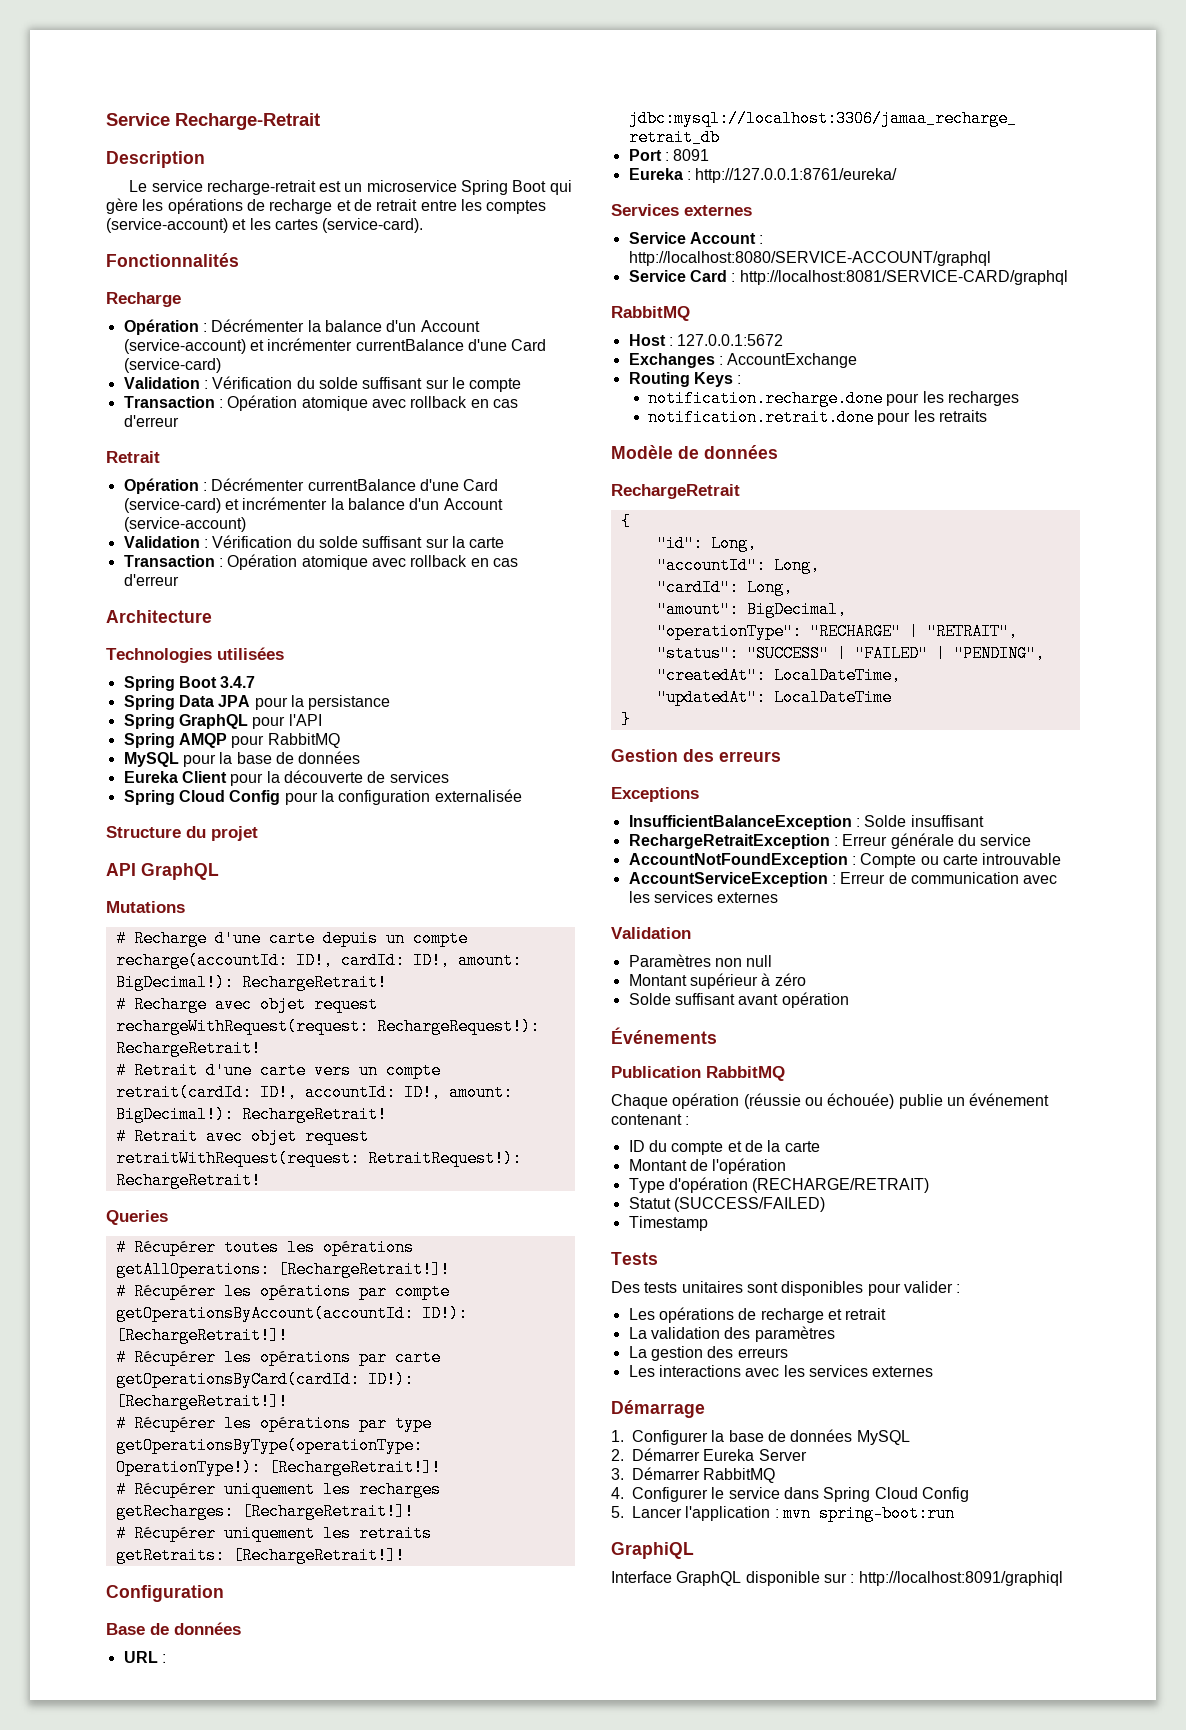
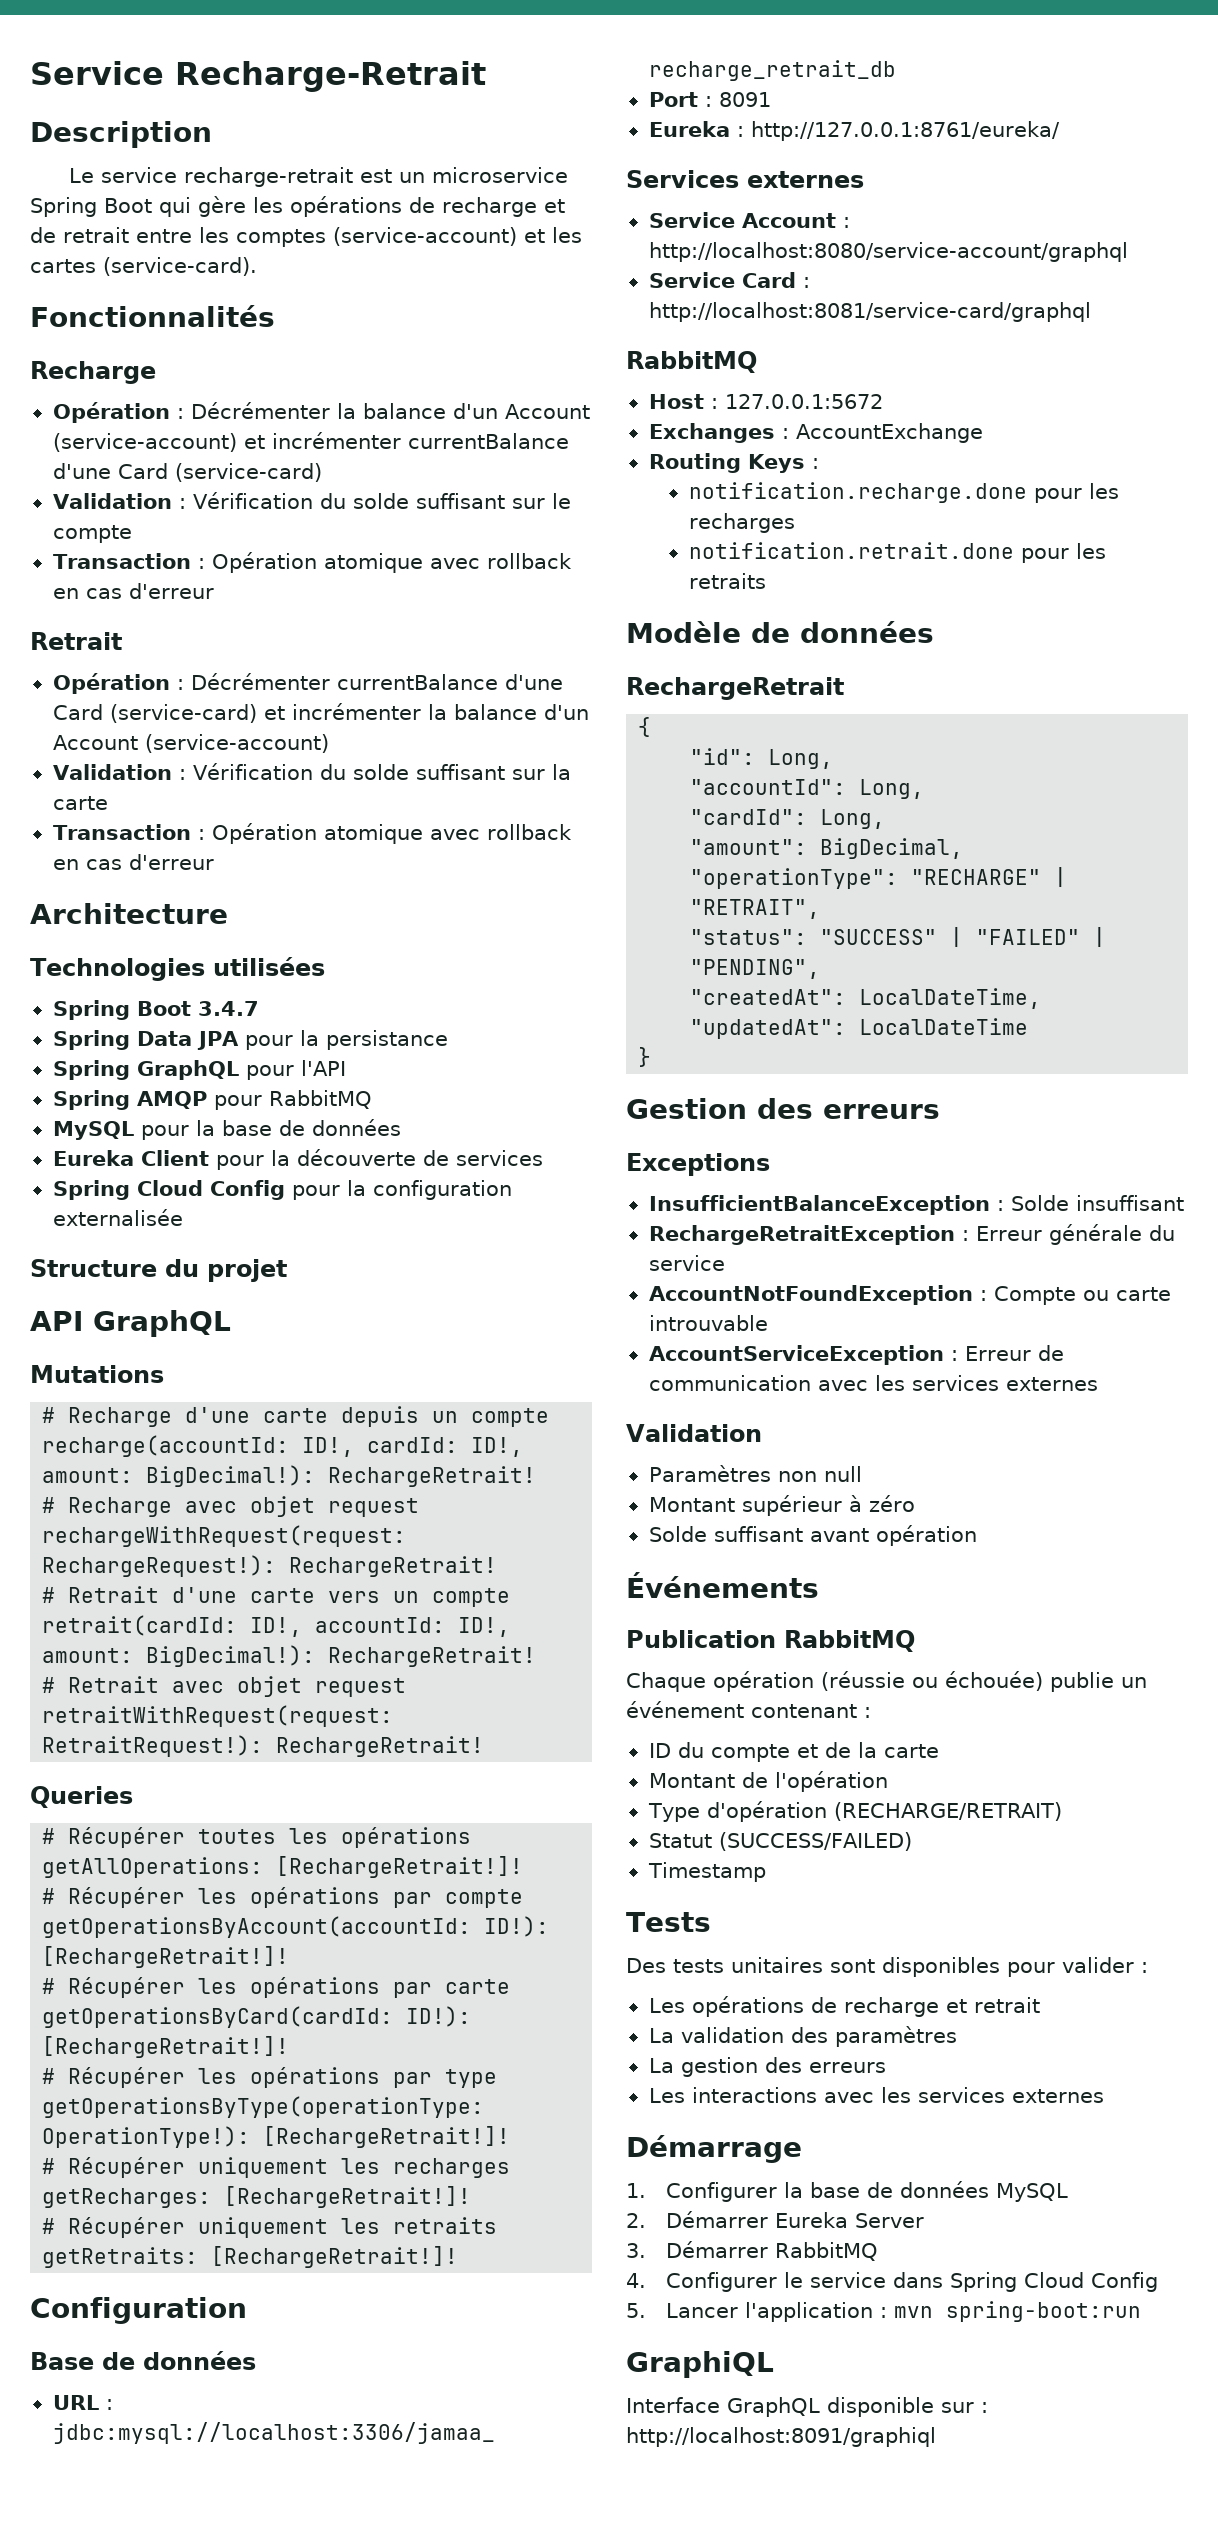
[628,251,991,266] http://localhost:8080/SERVICE-ACCOUNT/graphql -> [648,242,1128,262] http://localhost:8080/service-account/graphql
[739,270,1068,285] http://localhost:8081/SERVICE-CARD/graphql -> [648,302,1091,322] http://localhost:8081/service-card/graphql

